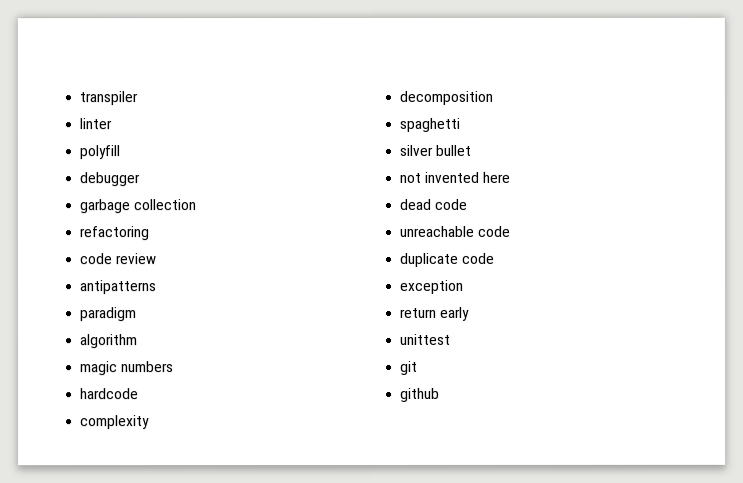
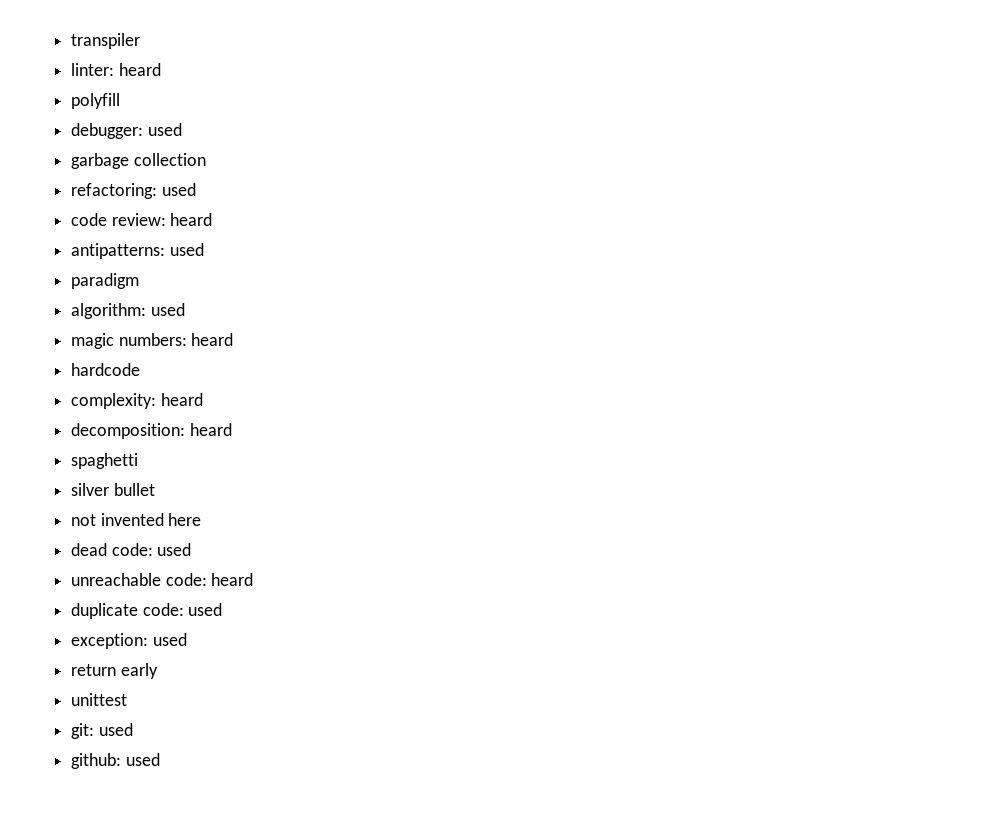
[78,118,112,130] linter -> [70,63,161,76] linter: heard
[78,172,140,187] debugger -> [70,123,182,139] debugger: used
[78,226,149,241] [79,253,158,265] [79,280,157,295] refactoring // code review // antipatterns -> [70,183,196,199] [70,213,213,226] [70,243,204,259] refactoring: used // code review: heard // antipatterns: used
[79,334,138,349] algorithm -> [70,303,185,319] algorithm: used
[121,361,175,373] numbers -> [118,333,234,346] numbers: heard
[79,415,150,430] [398,90,493,105] complexity // decomposition -> [70,393,203,409] [70,423,232,439] complexity: heard // decomposition: heard
[434,198,468,210] code -> [111,543,192,556] code: used
[477,225,511,237] code -> [165,573,254,586] code: heard
[462,252,496,264] [399,279,464,294] code // exception -> [142,603,223,616] [70,633,187,649] code: used // exception: used
[399,360,418,375] [399,387,440,402] git // github -> [70,723,133,739] [70,753,160,769] git: used // github: used

